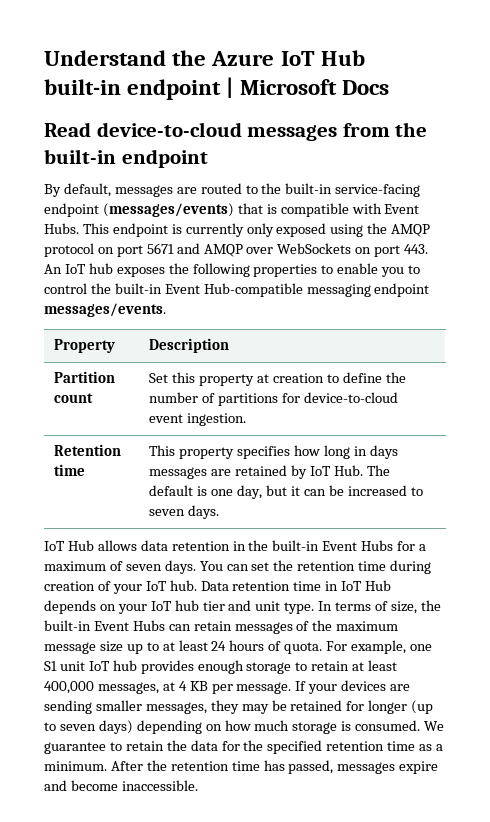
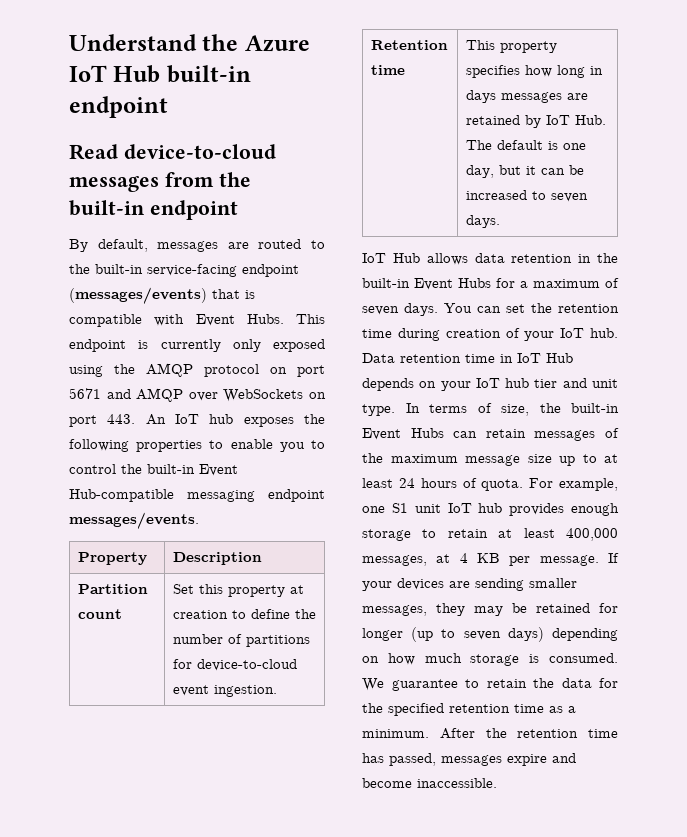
[226,77,389,98] | Microsoft Docs -> (168, 107) none

